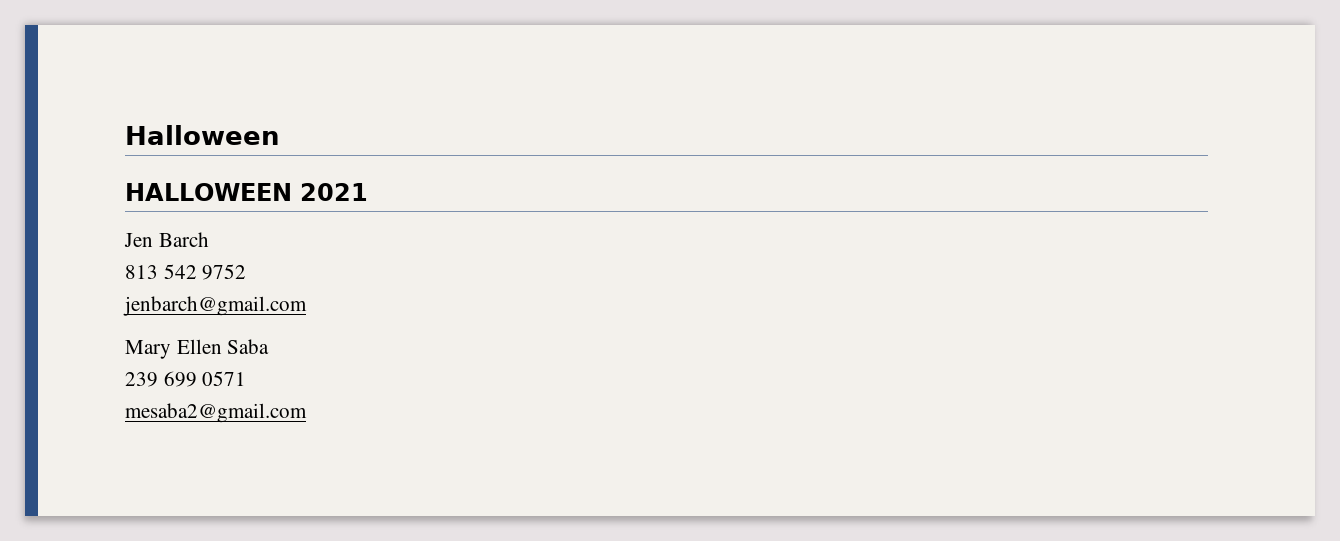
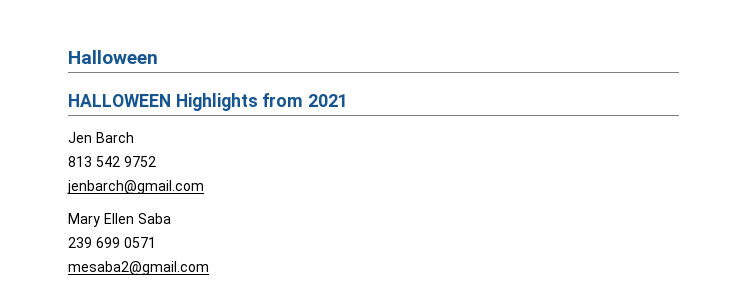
(292, 192) none -> [175,93,304,111] Highlights from

